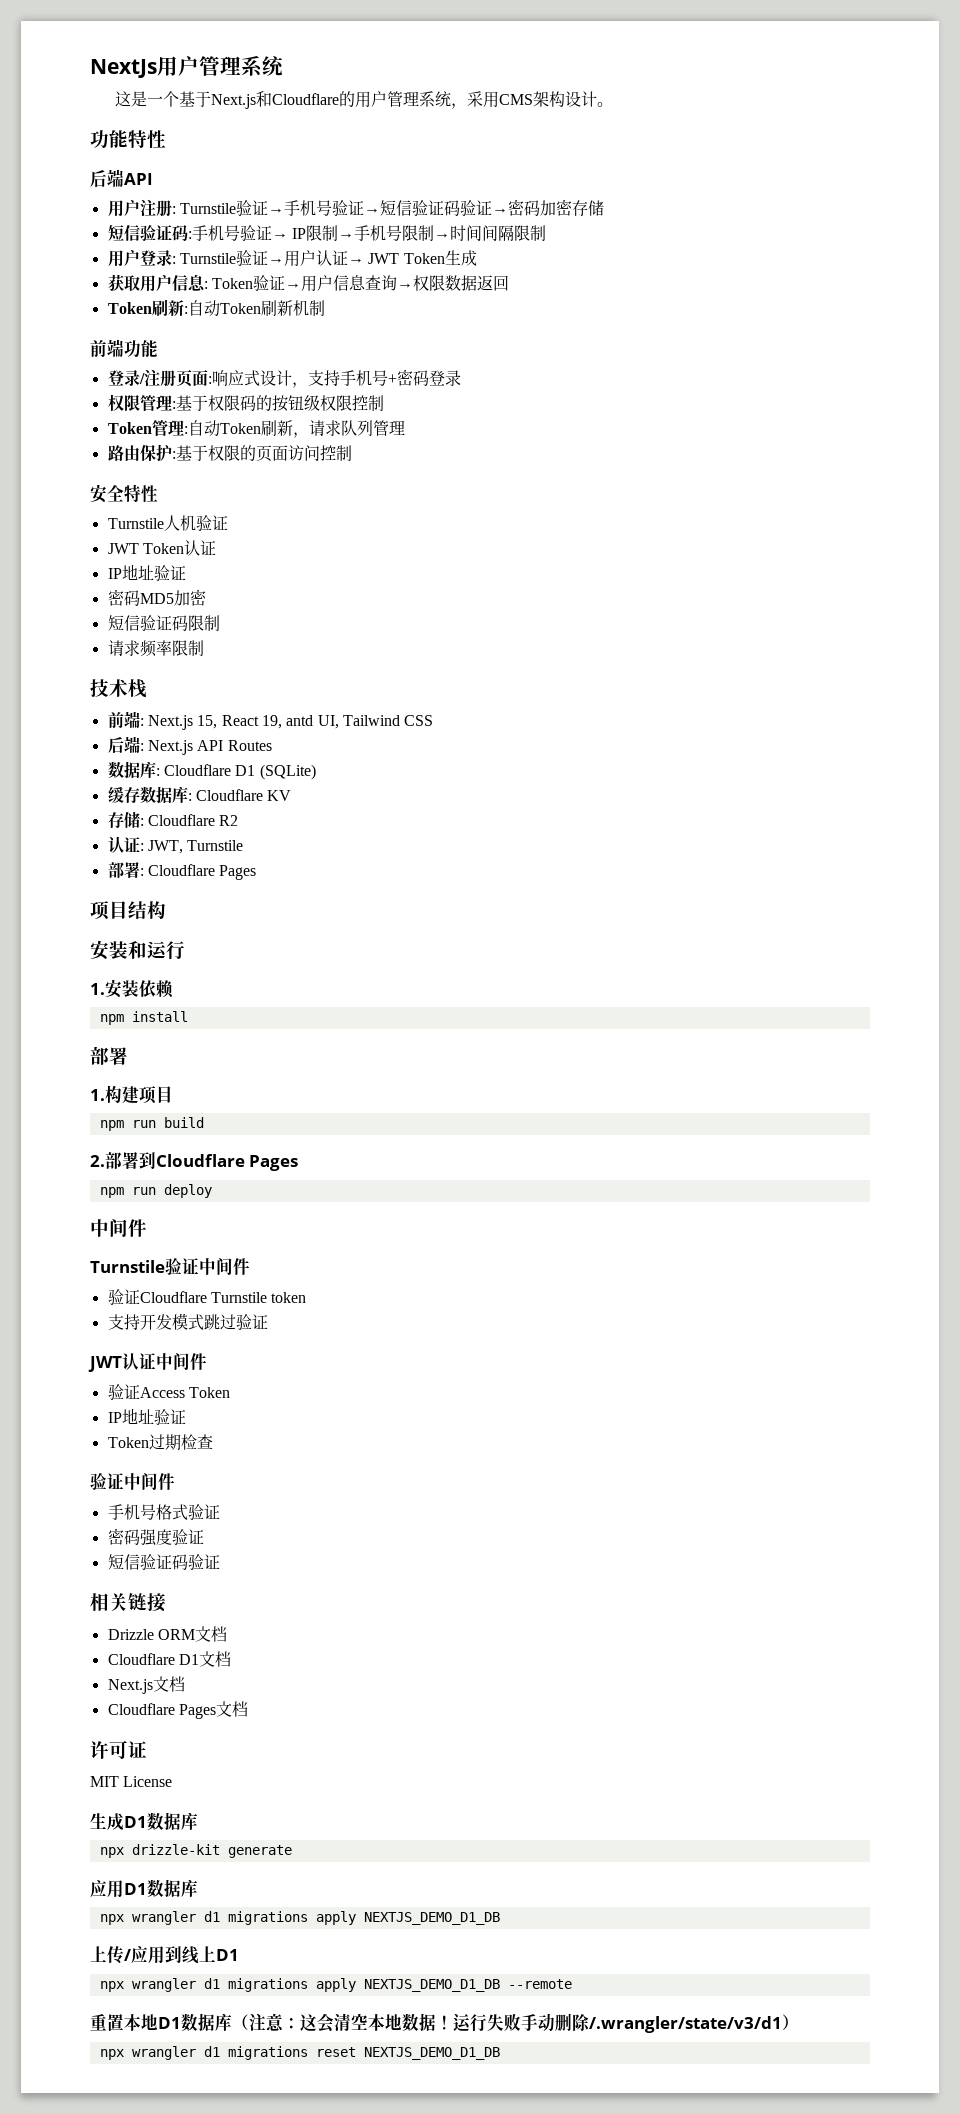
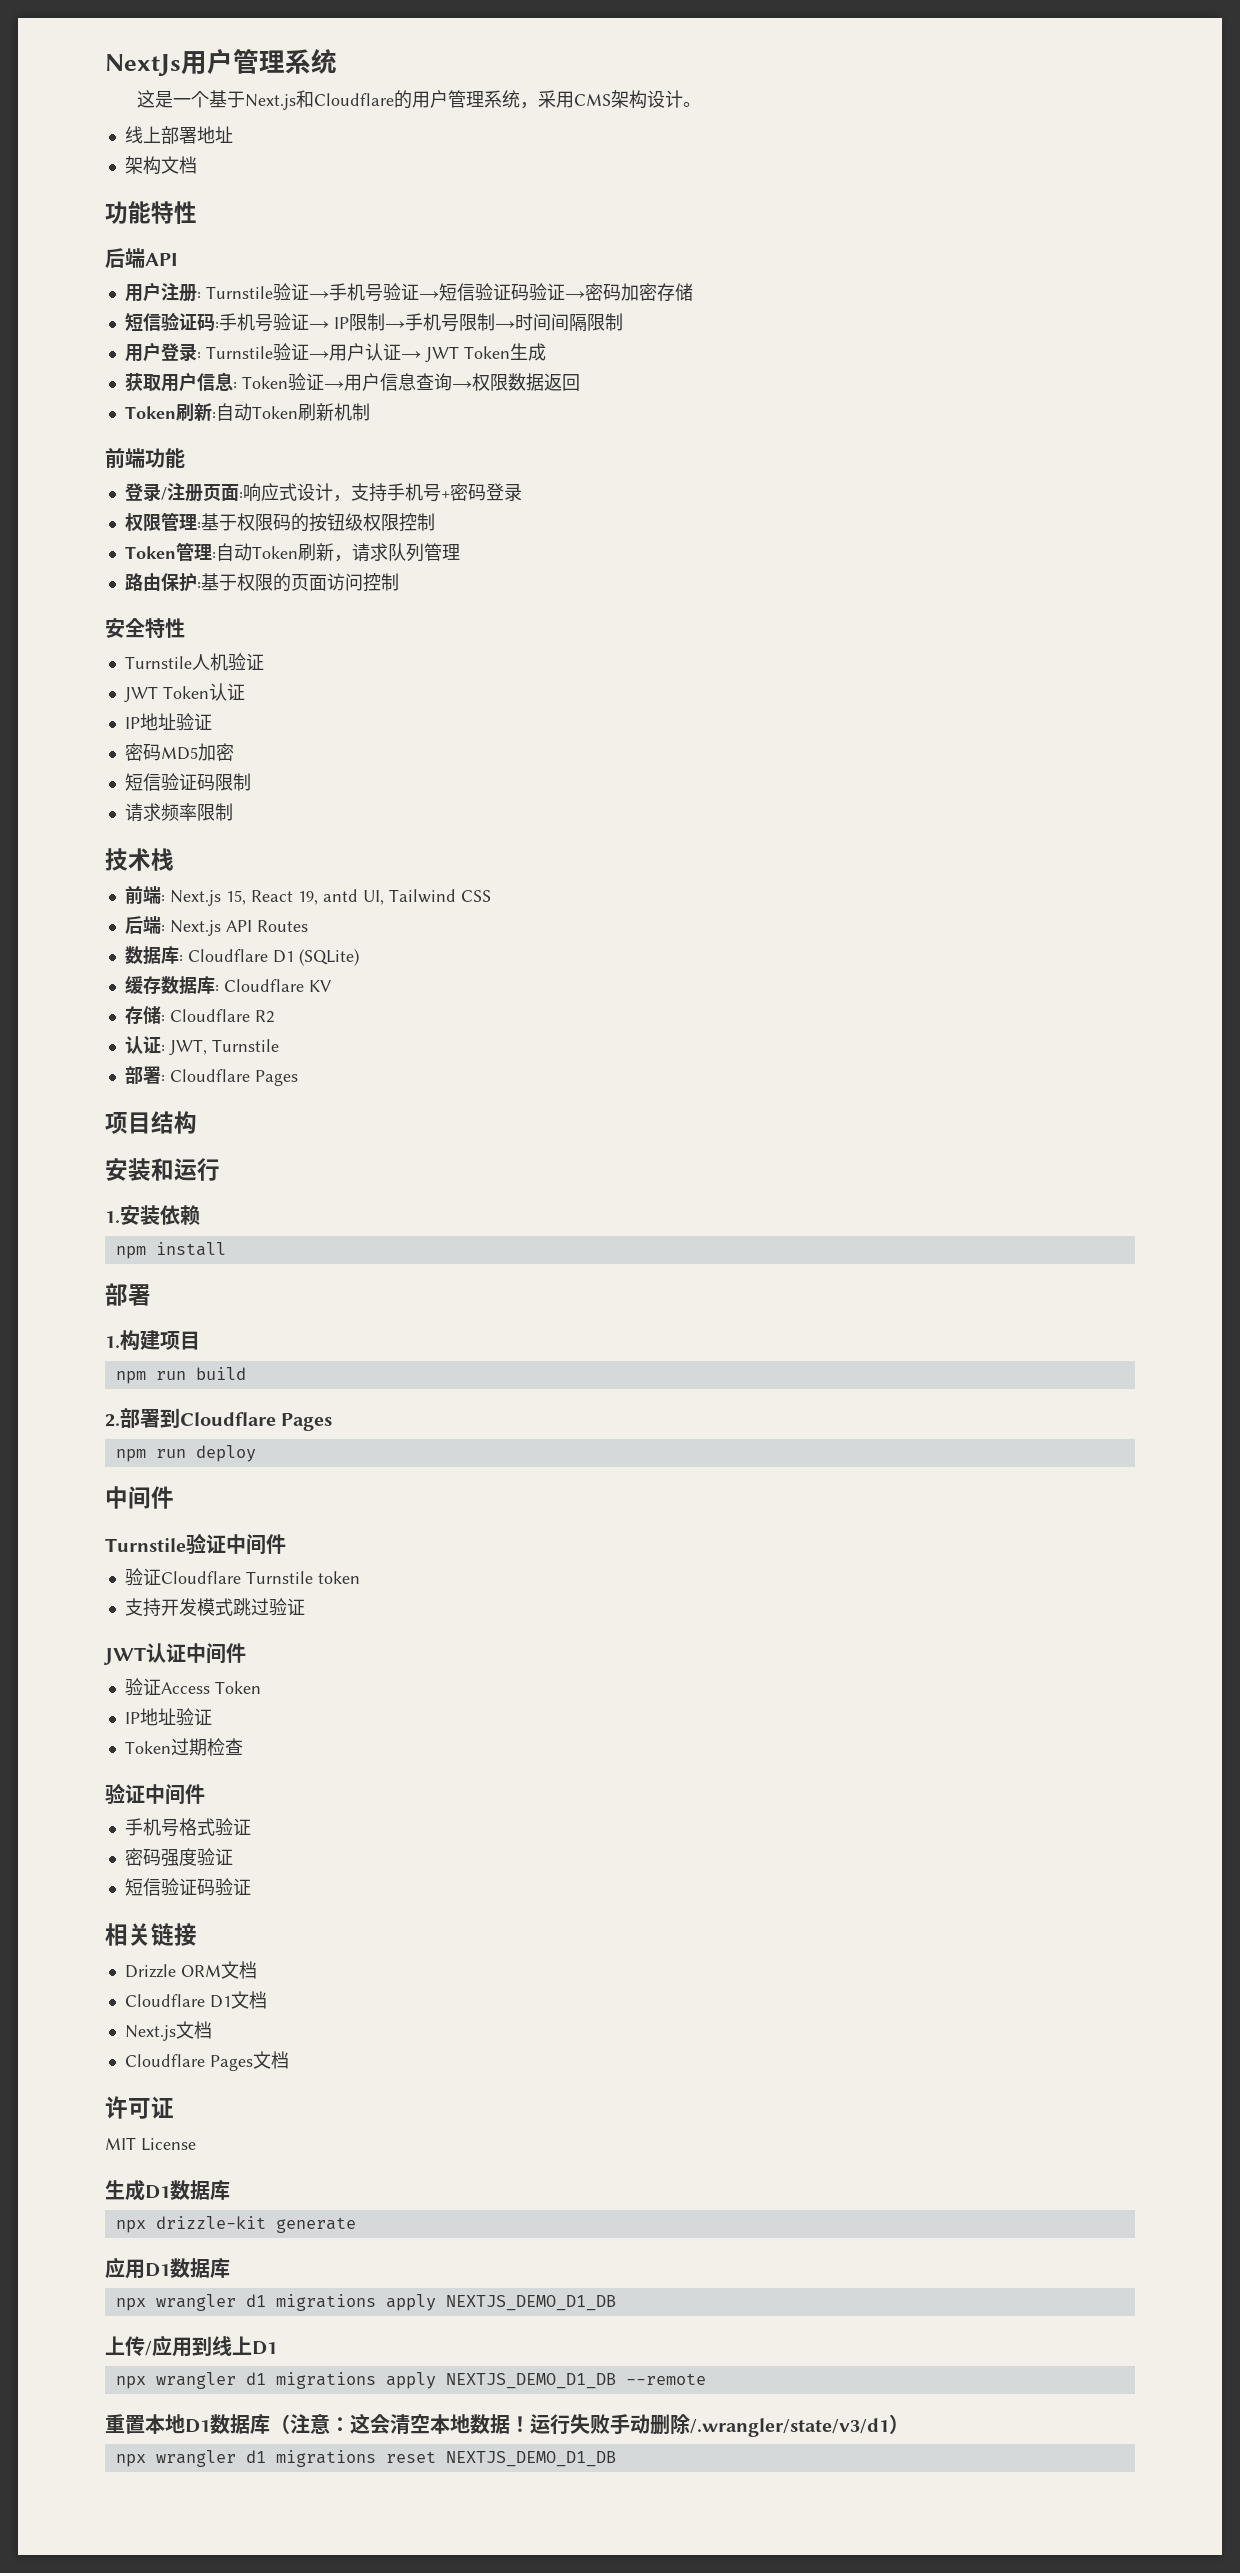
(614, 104) none -> [124,126,233,144] [124,156,197,175] // 线上部署地址 // 架构文档

